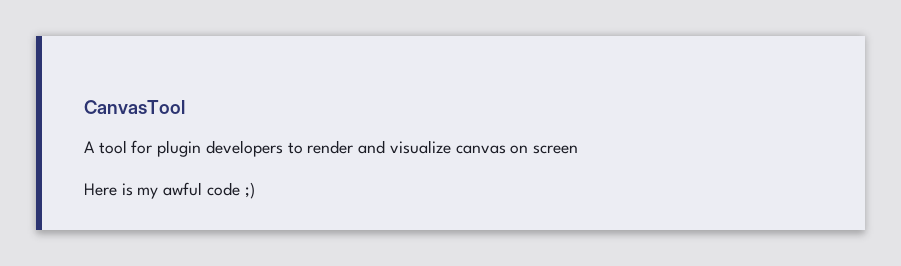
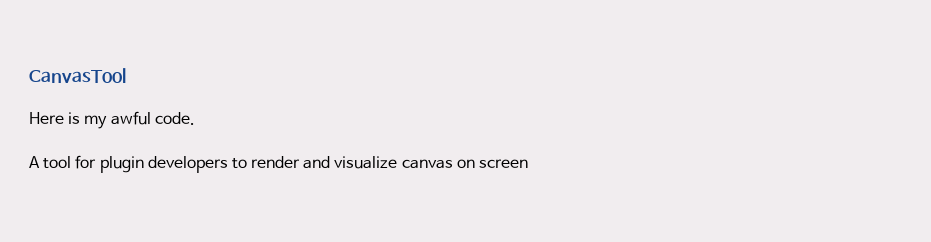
(185, 107) none -> [29,111,195,129] // Here is my awful code.
[84,182,255,199] // Here is my awful code ;) -> (529, 163) none

